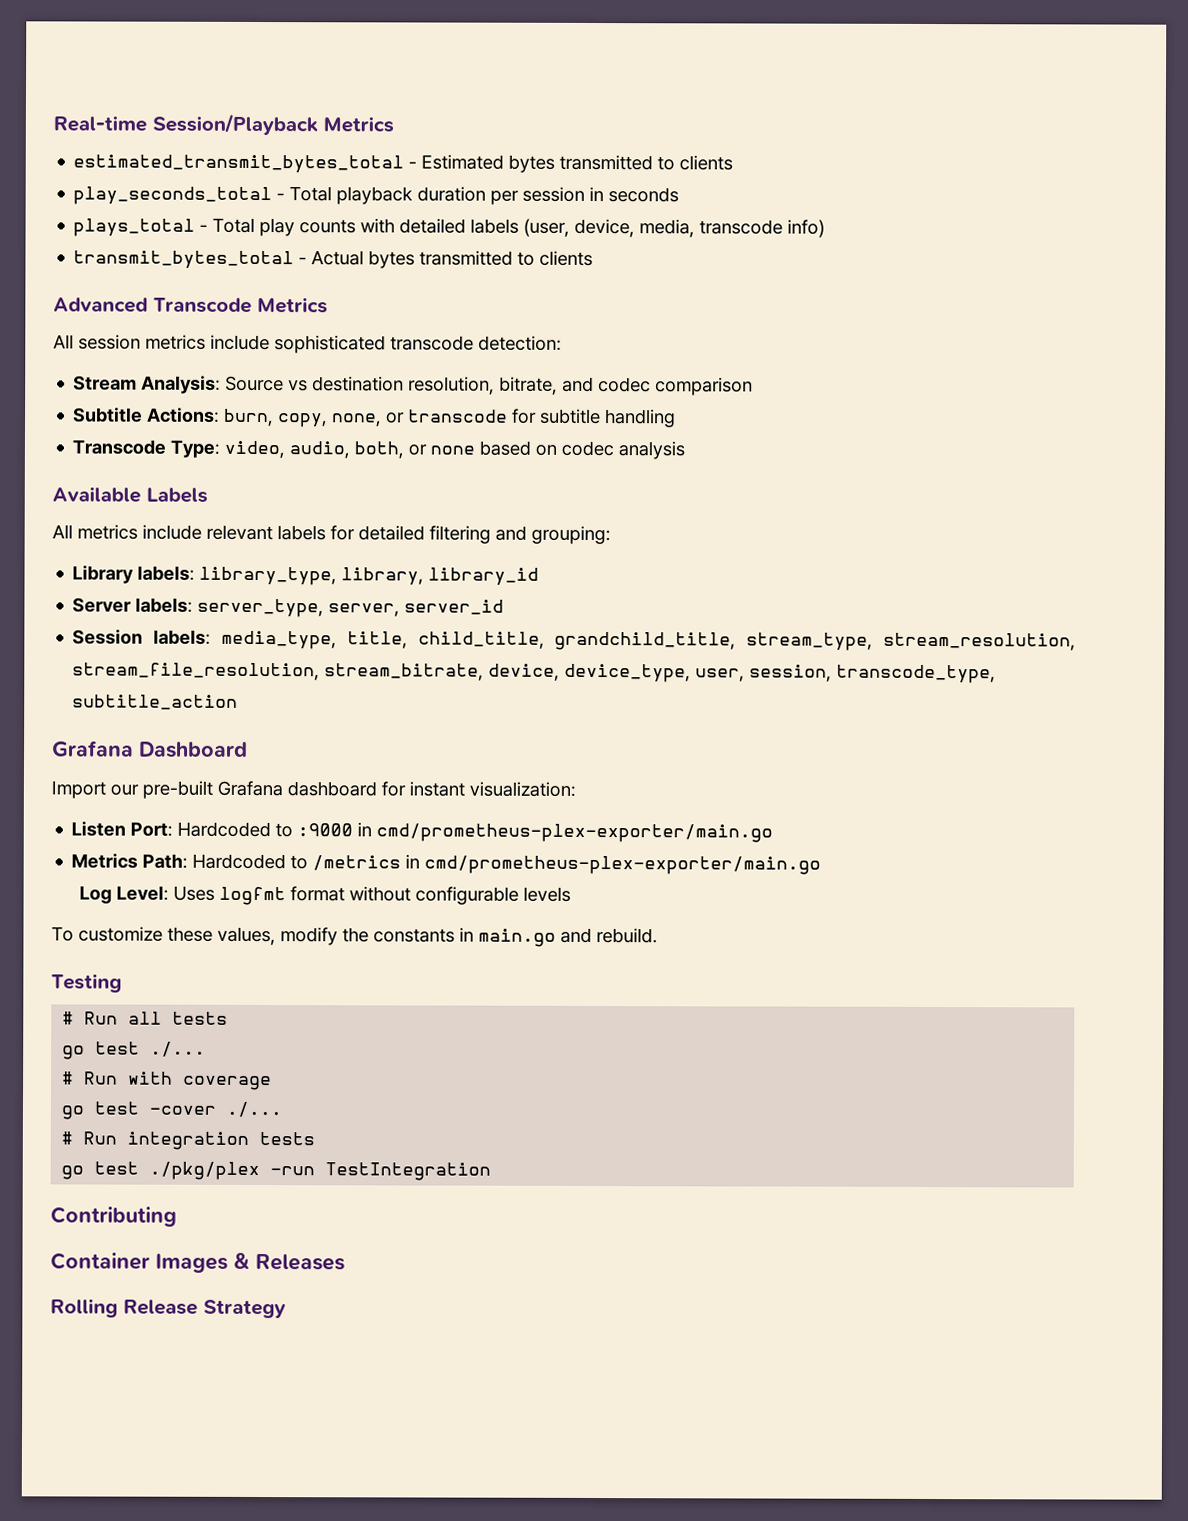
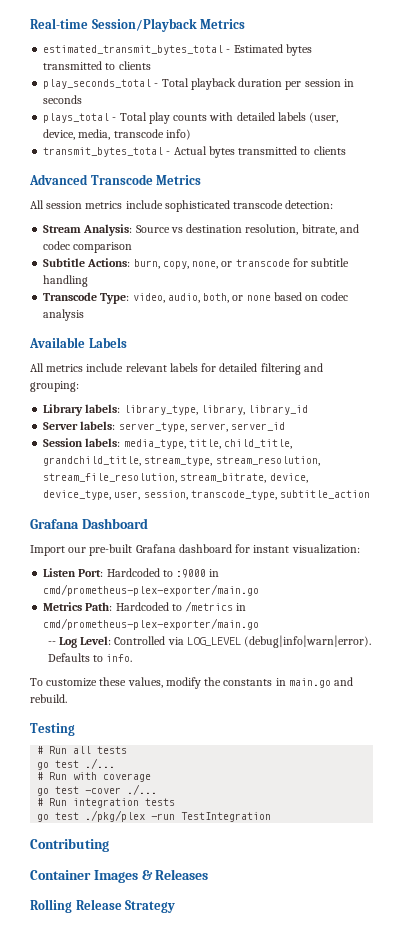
(822, 865) none -> [47,641,56,645] --
[172,885,571,906] Uses logfmt format without configurable levels -> [114,635,372,648] [47,653,133,662] Controlled via LOG_LEVEL (debug|info|warn|error). Defaults to info.

